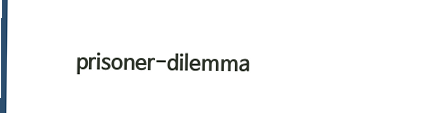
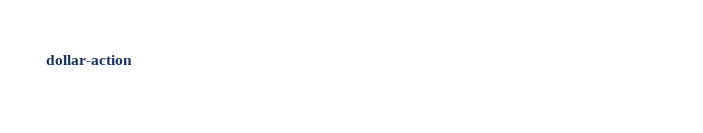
[75,51,252,77] prisoner-dilemma -> [46,55,132,65] dollar-action

